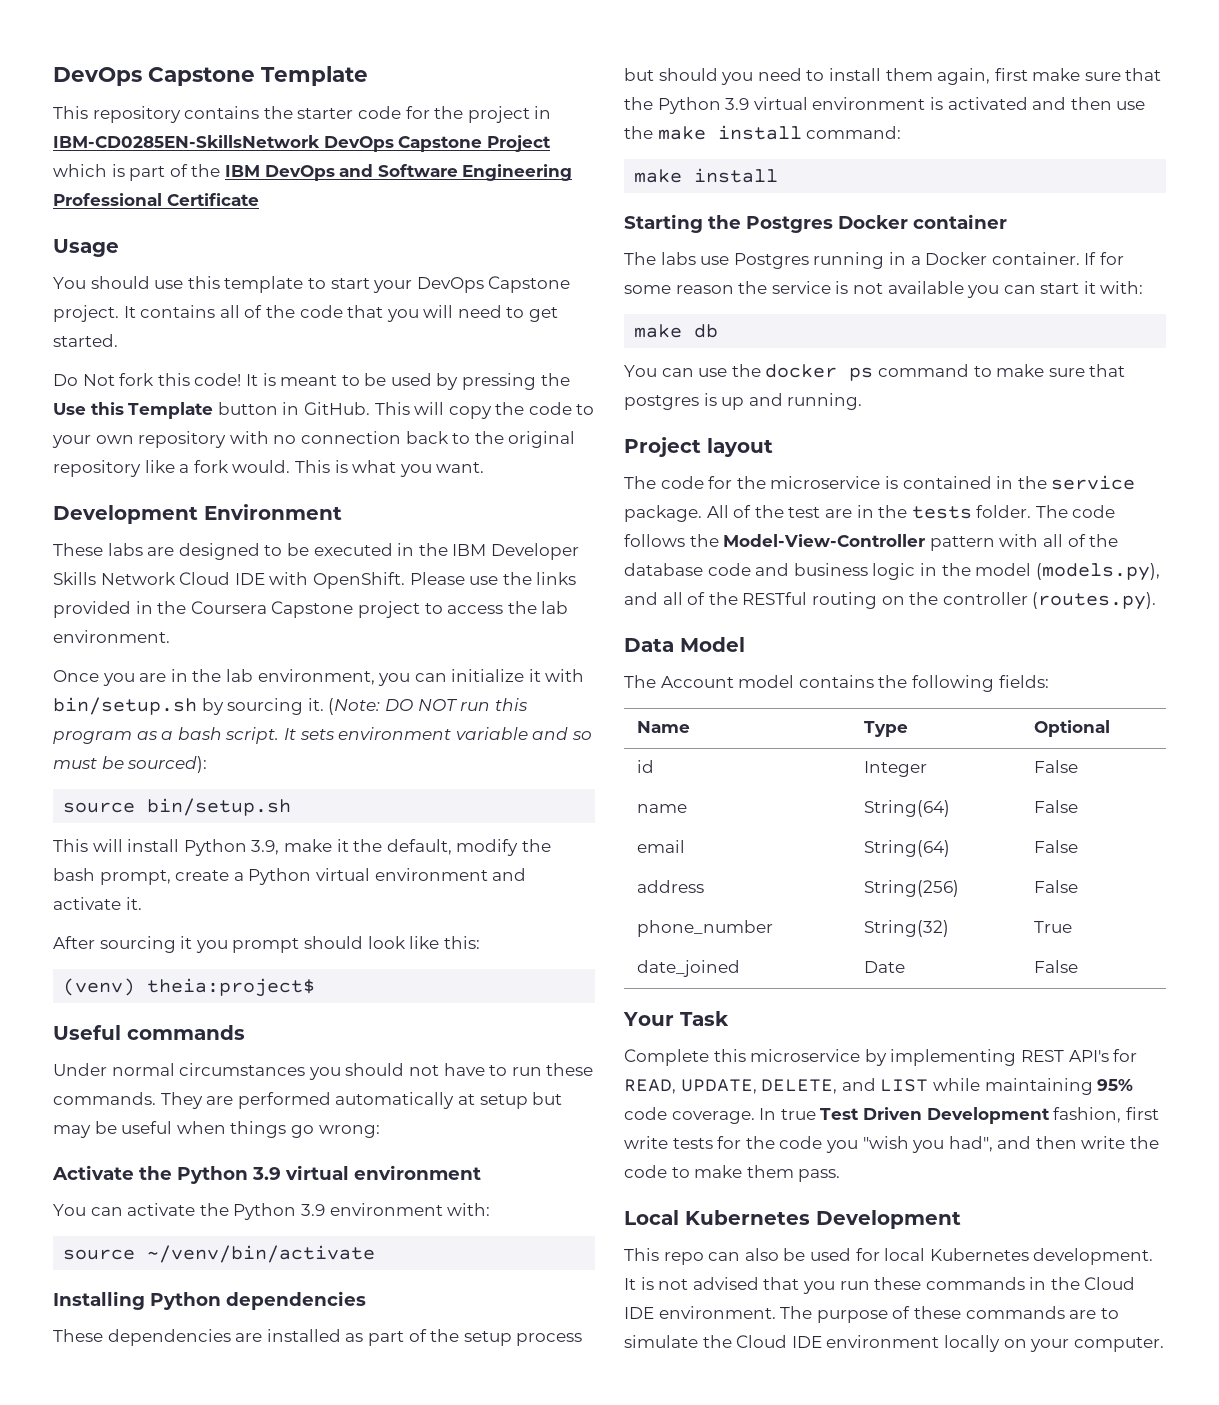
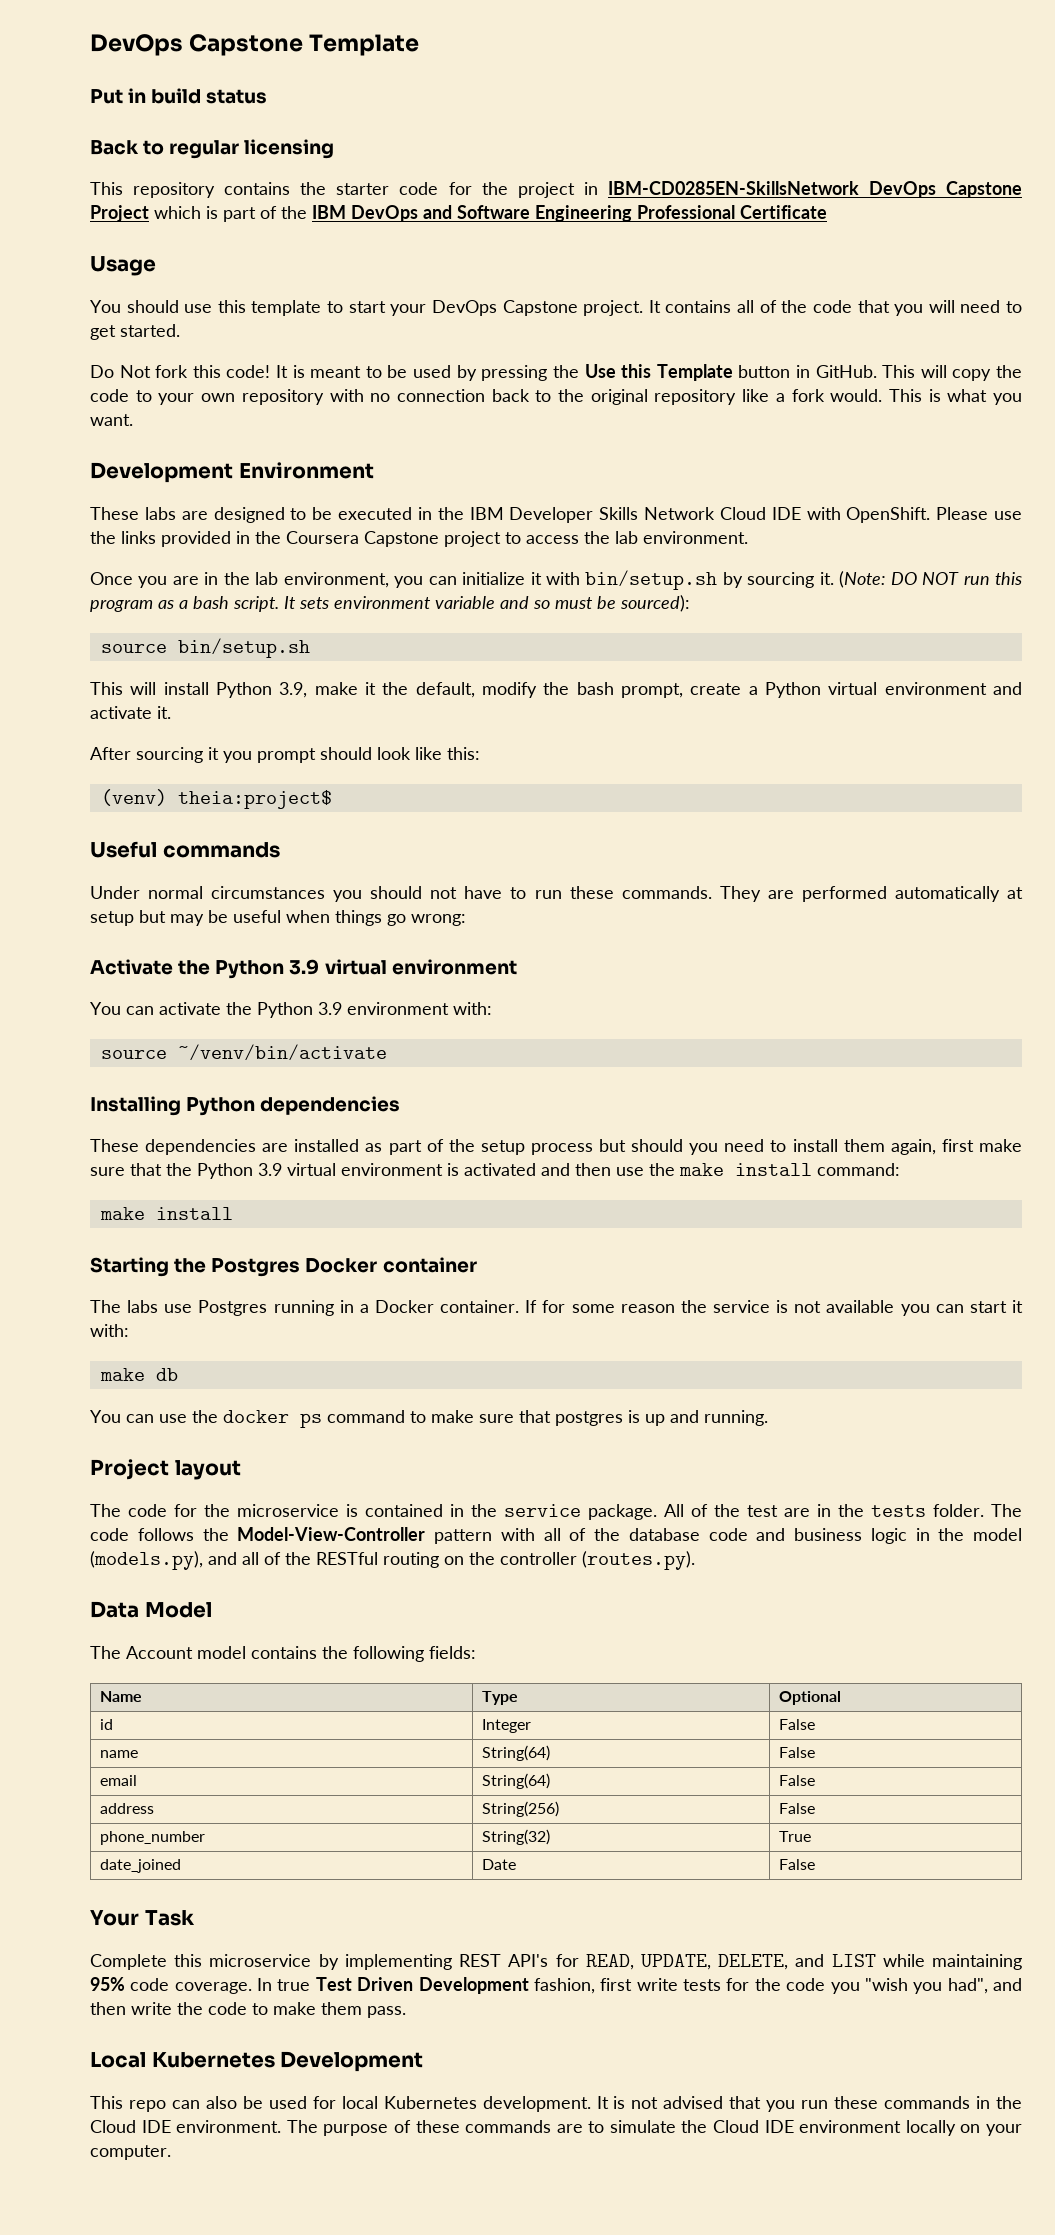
(368, 76) none -> [90,88,268,104] [90,139,335,159] // Put in build status // Back to regular licensing

